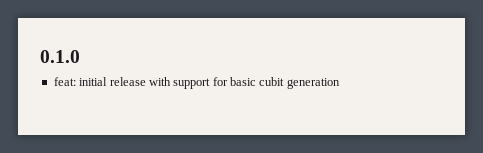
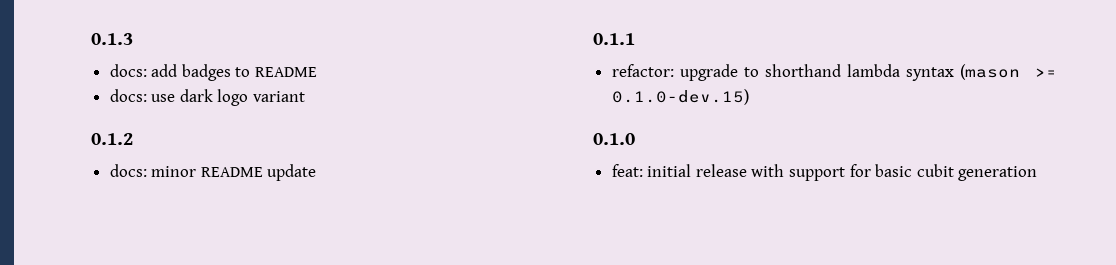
(40, 56) none -> [91,33,133,45] [109,64,318,81] [109,89,306,106] [91,133,133,145] [109,164,317,181] [593,33,635,45] [611,64,1057,81] [611,89,749,105] 0.1.3 // docs: add badges to README // docs: use dark logo variant // 0.1.2 // docs: minor README update // 0.1.1 // refactor: upgrade to shorthand lambda syntax (mason >= 0.1.0-dev.15) //

